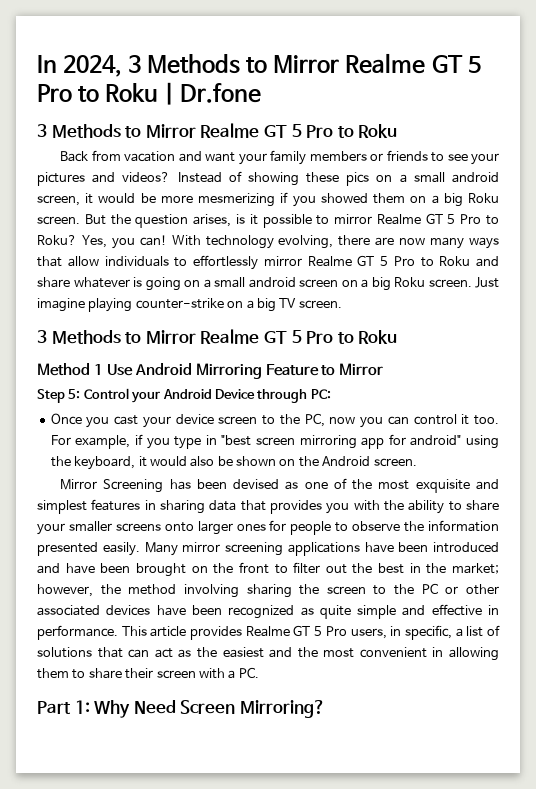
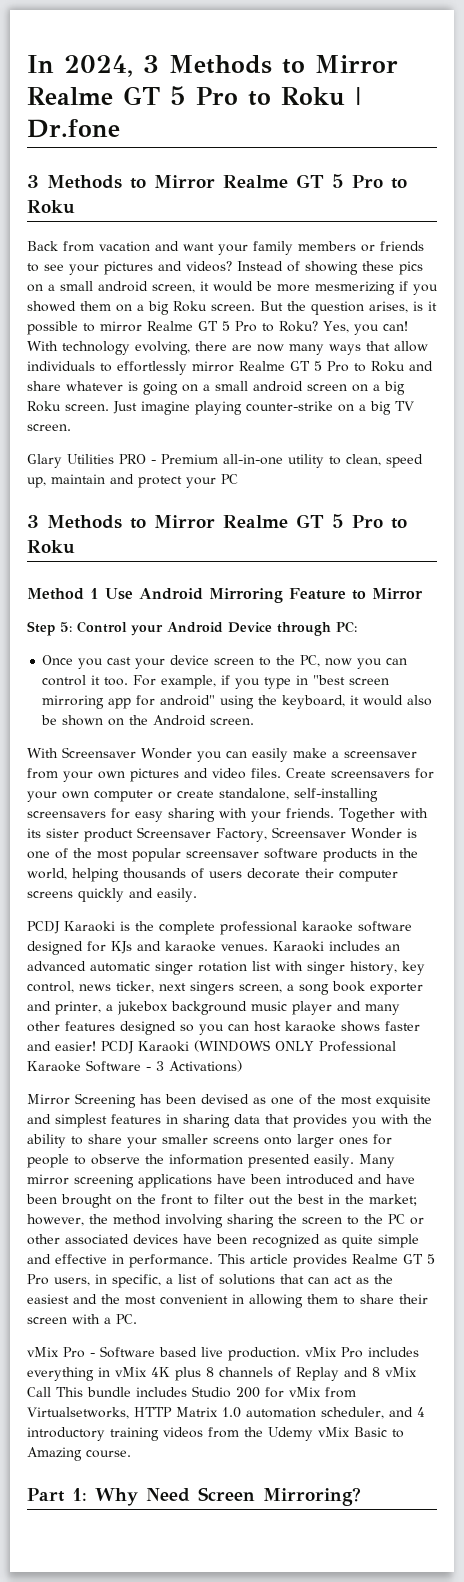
(342, 304) none -> [27,454,423,468] [27,474,238,488] // Glary Utilities PRO - Premium all-in-one utility to clean, speed up, maintain and protect your PC
(417, 462) none -> [27,747,417,762] [27,768,434,782] [27,788,378,802] [27,808,428,822] [27,827,417,842] [27,848,418,862] [27,868,398,882] [27,888,197,902] [27,921,412,935] [27,941,400,955] [27,961,425,975] [27,981,423,995] [27,1001,400,1015] [27,1021,420,1035] [27,1040,396,1054] [27,1060,242,1072] // With Screensaver Wonder you can easily make a screensaver from your own pictures and video files. Create screensavers for your own computer or create standalone, self-installing screensavers for easy sharing with your friends. Together with its sister product Screensaver Factory, Screensaver Wonder is one of the most popular screensaver software products in the world, helping thousands of users decorate their computer screens quickly and easily. // PCDJ Karaoki is the complete professional karaoke software designed for KJs and karaoke venues. Karaoki includes an advanced automatic singer rotation list with singer history, key control, news ticker, next singers screen, a song book exporter and printer, a jukebox background music player and many other features designed so you can host karaoke shows faster and easier! PCDJ Karaoki (WINDOWS ONLY Professional Karaoke Software - 3 Activations)
(259, 672) none -> [27,1346,419,1361] [27,1367,417,1381] [27,1386,356,1398] [27,1407,425,1419] [27,1427,404,1441] [27,1447,131,1461] // vMix Pro - Software based live production. vMix Pro includes everything in vMix 4K plus 8 channels of Replay and 8 vMix Call This bundle includes Studio 200 for vMix from Virtualsetworks, HTTP Matrix 1.0 automation scheduler, and 4 introductory training videos from the Udemy vMix Basic to Amazing course.

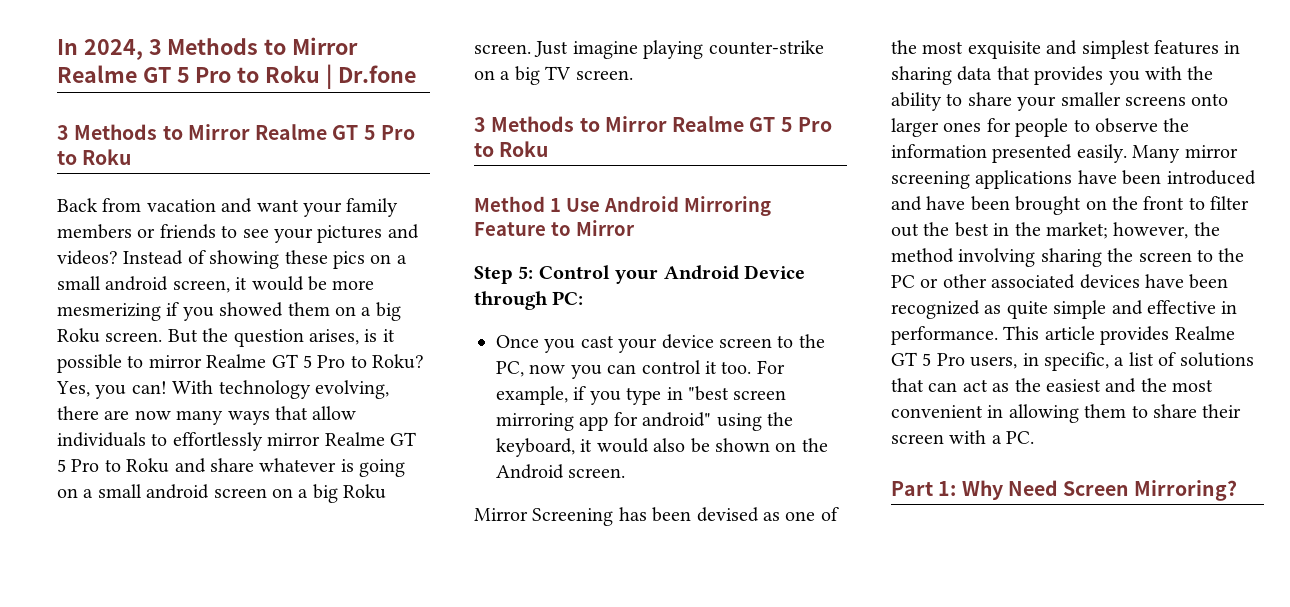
[27,454,423,468] [27,474,238,488] // Glary Utilities PRO - Premium all-in-one utility to clean, speed up, maintain and protect your PC -> (633, 75) none
[27,747,417,762] [27,768,434,782] [27,788,378,802] [27,808,428,822] [27,827,417,842] [27,848,418,862] [27,868,398,882] [27,888,197,902] [27,921,412,935] [27,941,400,955] [27,961,425,975] [27,981,423,995] [27,1001,400,1015] [27,1021,420,1035] [27,1040,396,1054] [27,1060,242,1072] // With Screensaver Wonder you can easily make a screensaver from your own pictures and video files. Create screensavers for your own computer or create standalone, self-installing screensavers for easy sharing with your friends. Together with its sister product Screensaver Factory, Screensaver Wonder is one of the most popular screensaver software products in the world, helping thousands of users decorate their computer screens quickly and easily. // PCDJ Karaoki is the complete professional karaoke software designed for KJs and karaoke venues. Karaoki includes an advanced automatic singer rotation list with singer history, key control, news ticker, next singers screen, a song book exporter and printer, a jukebox background music player and many other features designed so you can host karaoke shows faster and easier! PCDJ Karaoki (WINDOWS ONLY Professional Karaoke Software - 3 Activations) -> (626, 473) none
[27,1346,419,1361] [27,1367,417,1381] [27,1386,356,1398] [27,1407,425,1419] [27,1427,404,1441] [27,1447,131,1461] // vMix Pro - Software based live production. vMix Pro includes everything in vMix 4K plus 8 channels of Replay and 8 vMix Call This bundle includes Studio 200 for vMix from Virtualsetworks, HTTP Matrix 1.0 automation scheduler, and 4 introductory training videos from the Udemy vMix Basic to Amazing course. -> (1035, 437) none

